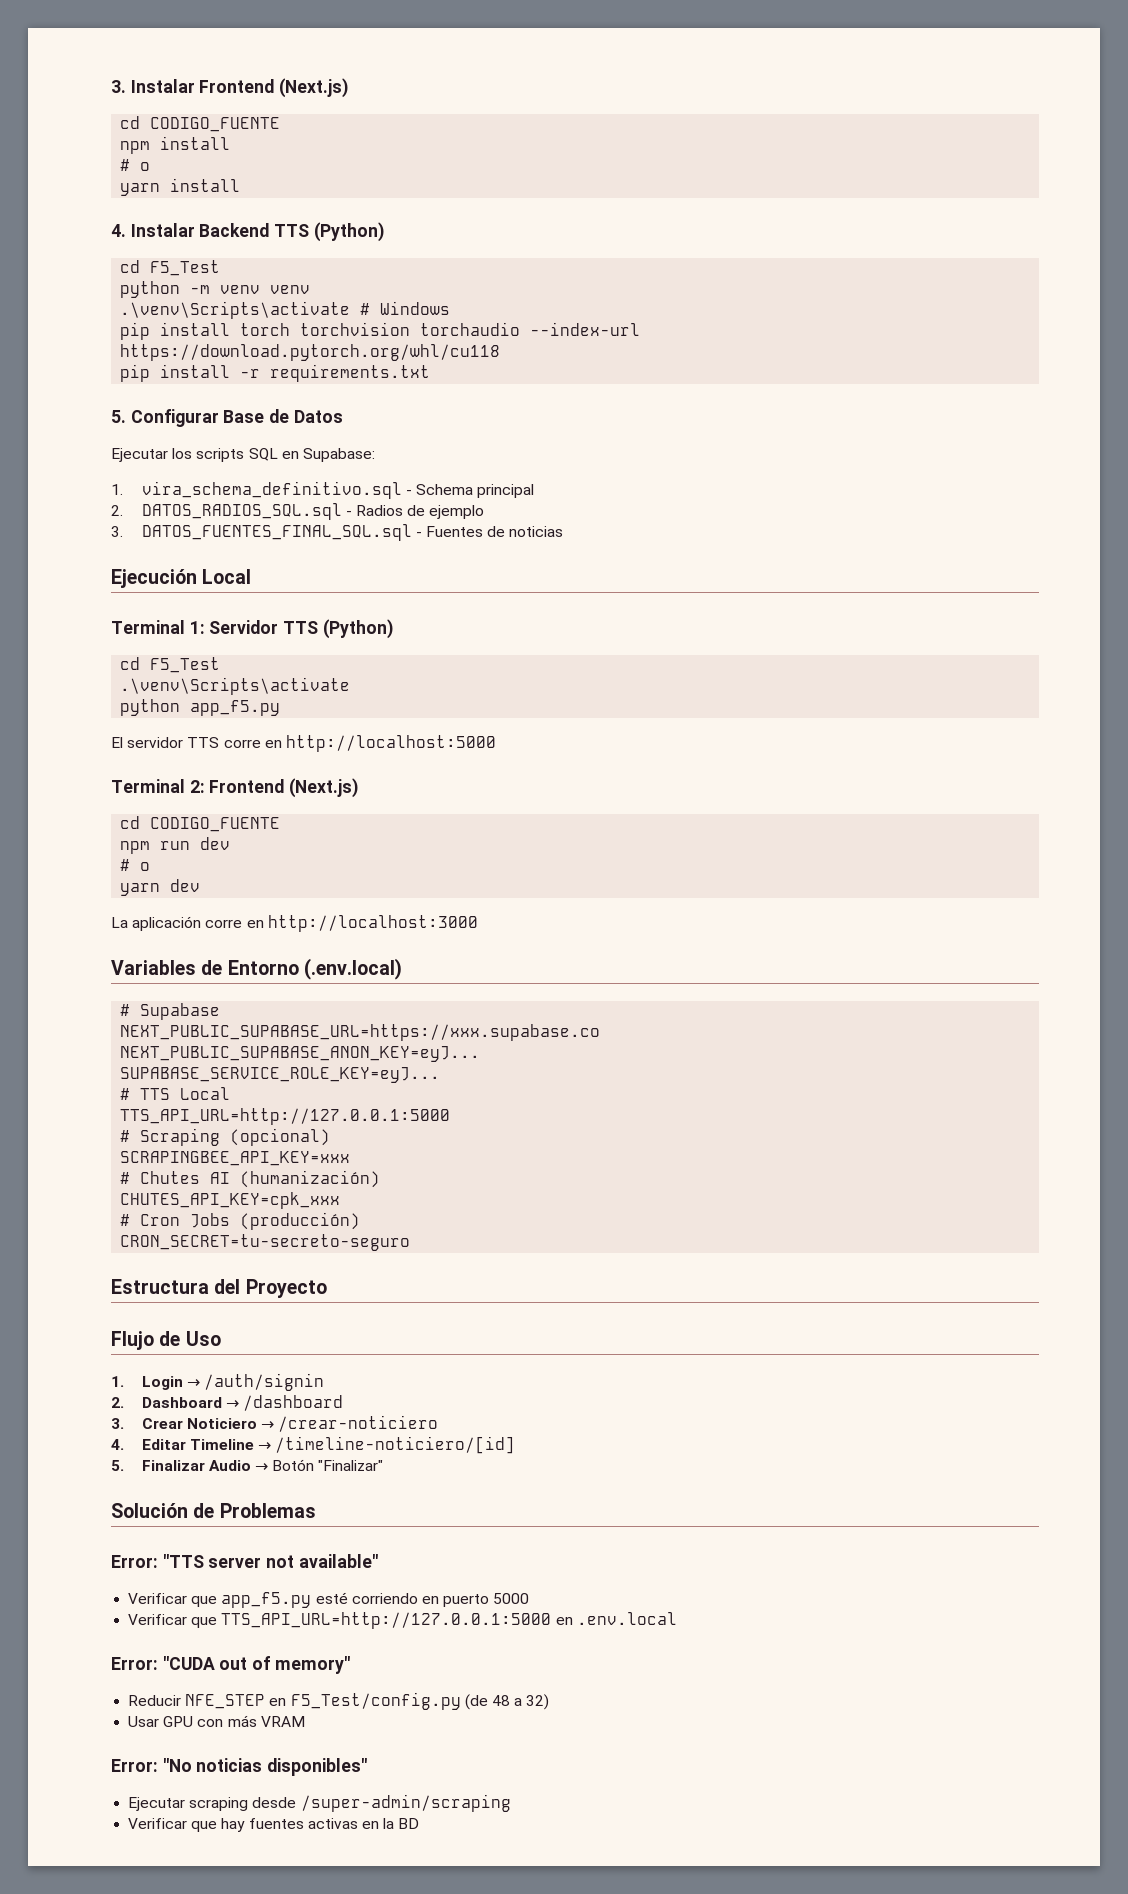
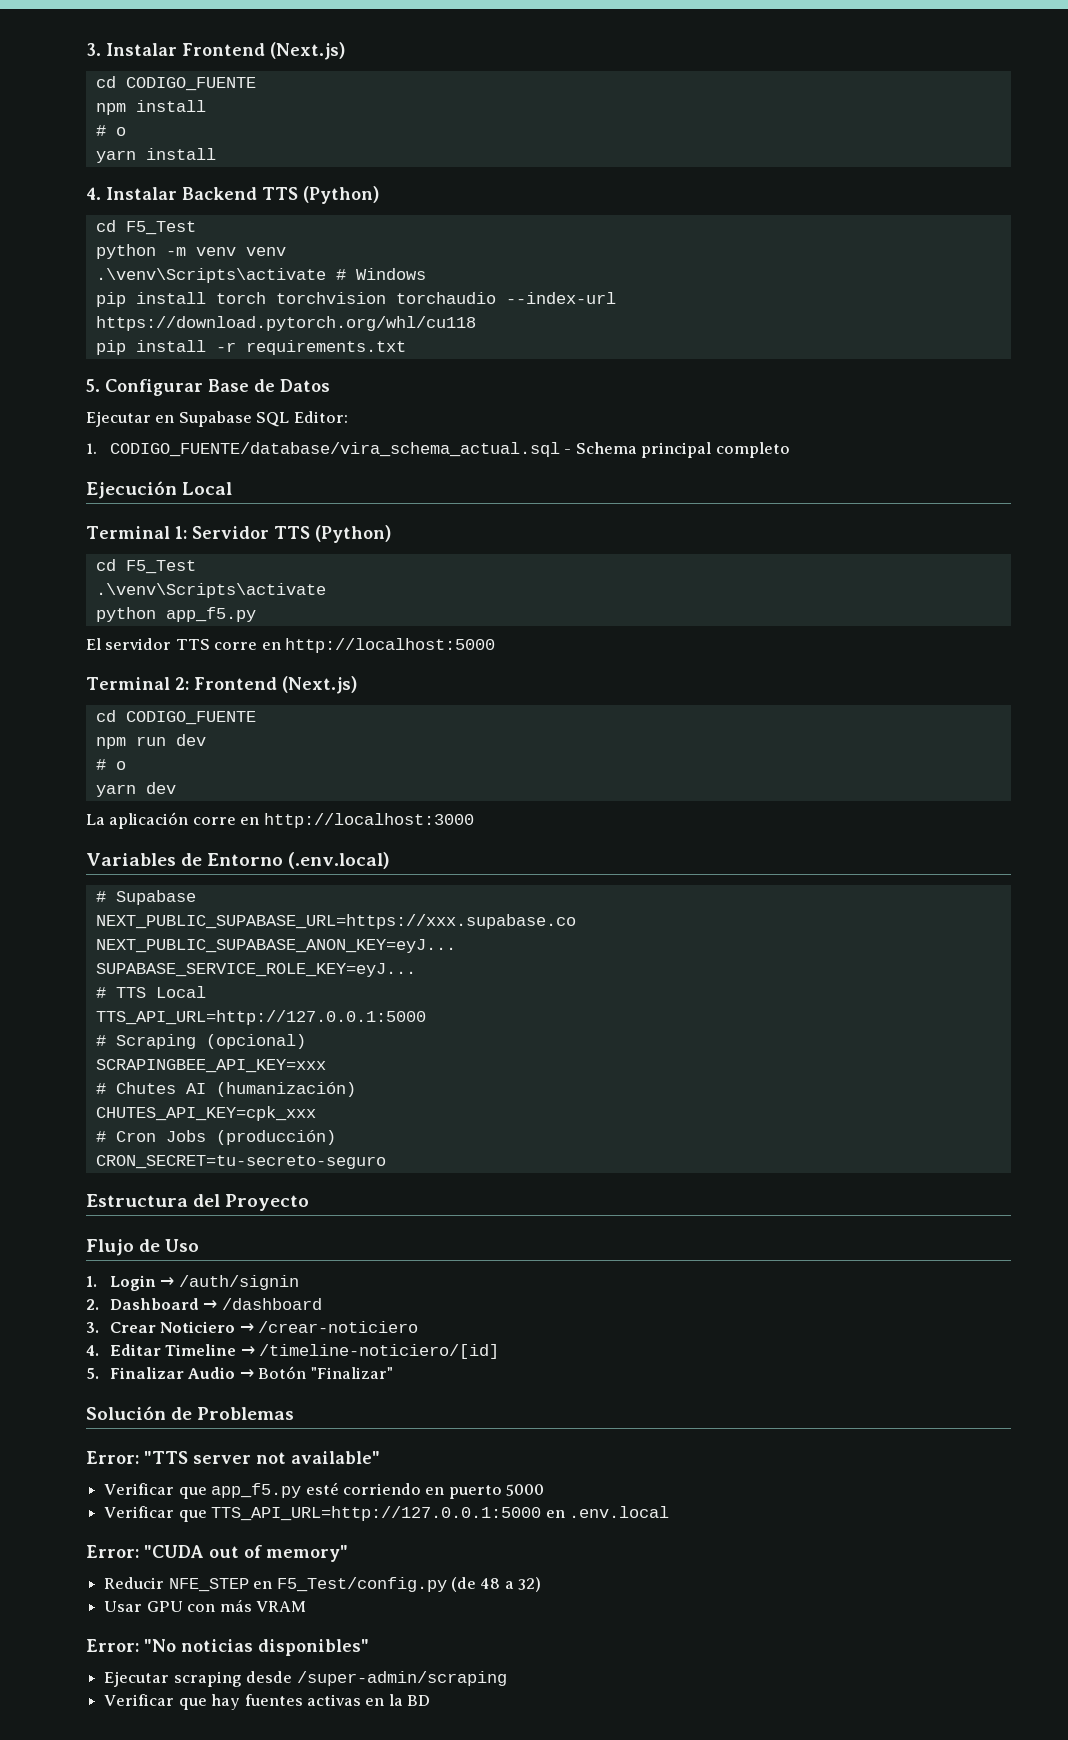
[172,448,375,462] [111,481,402,499] los scripts SQL en Supabase: // 1. vira_schema_definitivo.sql -> [155,411,348,427] [86,442,560,457] en Supabase SQL Editor: // 1. CODIGO_FUENTE/database/vira_schema_actual.sql
[111,503,485,520] [111,524,564,541] // 2. DATOS_RADIOS_SQL.sql - Radios de ejemplo // 3. DATOS_FUENTES_FINAL_SQL.sql - Fuentes de noticias -> [715,442,790,458] completo

